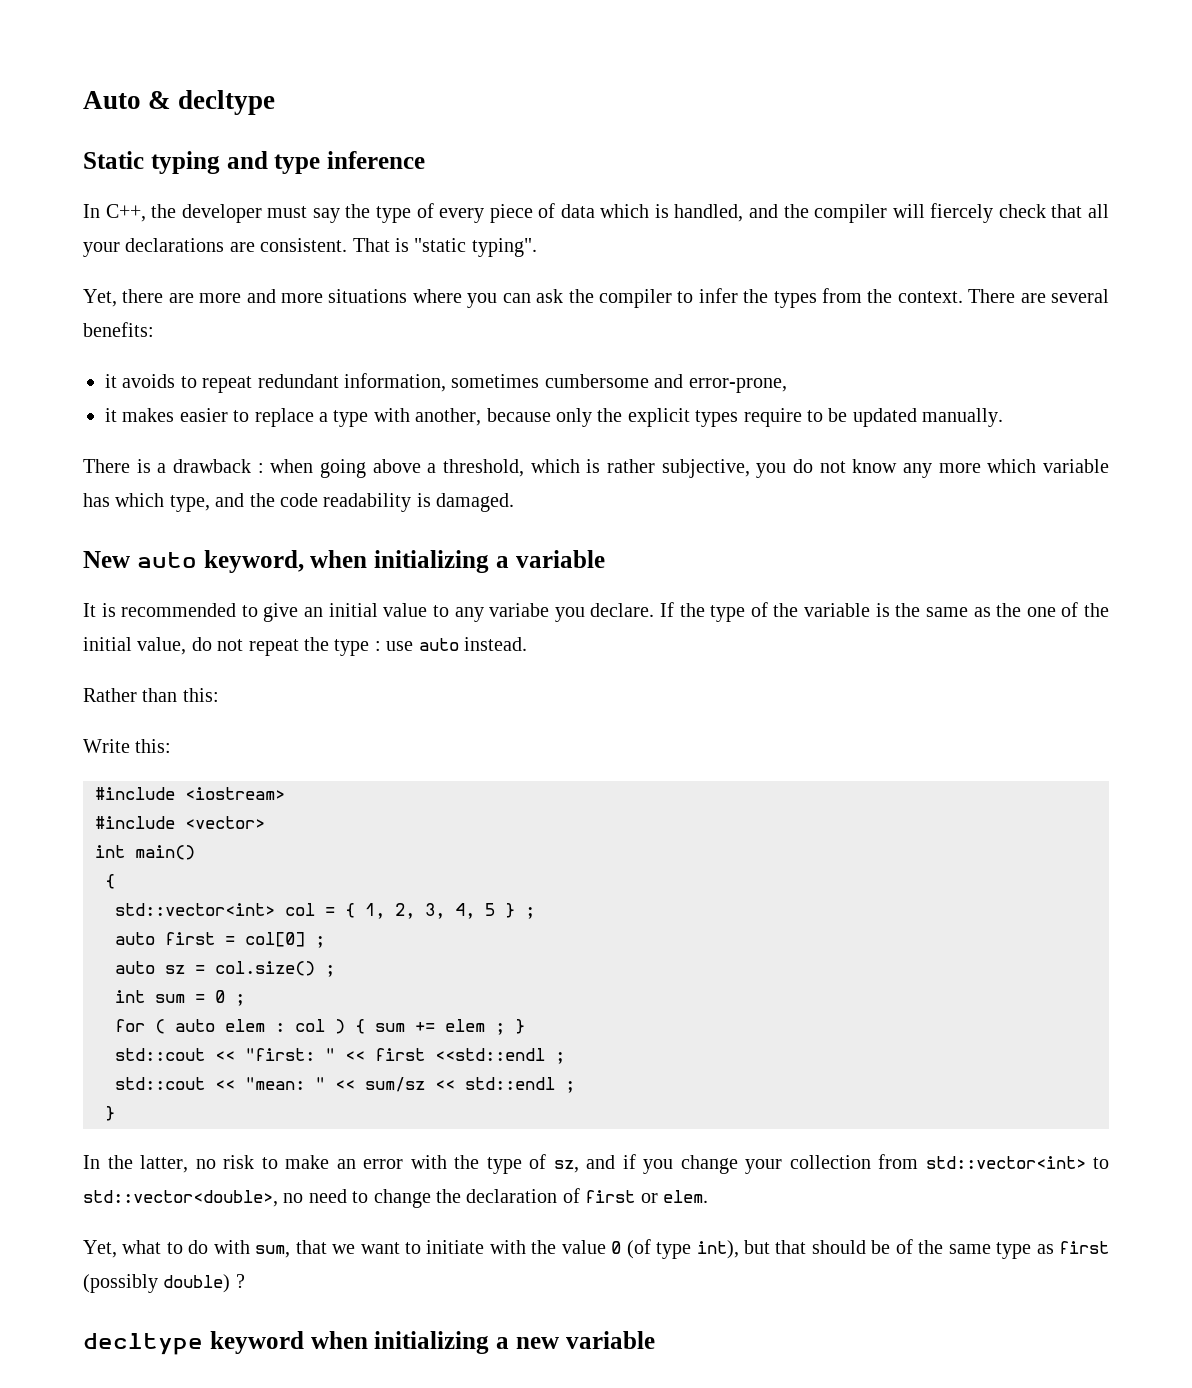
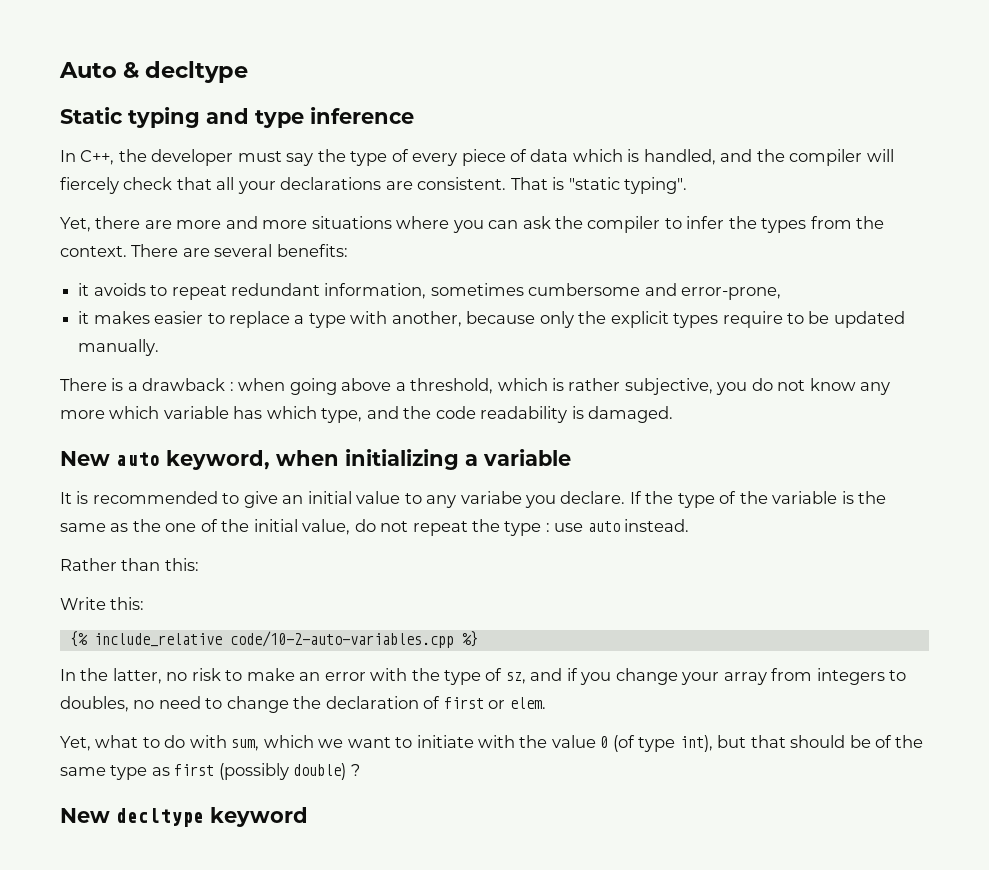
[95,787,285,800] [95,816,265,829] [95,845,195,860] [105,874,115,889] [115,903,535,919] [115,932,325,948] [115,961,335,977] [115,990,245,1006] [115,1019,525,1035] [115,1048,565,1064] [115,1077,575,1093] [105,1106,115,1121] #include <iostream> // #include <vector> // int main() // { // std::vector<int> col = { 1, 2, 3, 4, 5 } ; // auto first = col[0] ; // auto sz = col.size() ; // int sum = 0 ; // for ( auto elem : col ) { sum += elem ; } // std::cout << "first: " << first <<std::endl ; // std::cout << "mean: " << sum/sz << std::endl ; // } -> [69,631,478,648] {% include_relative code/10-2-auto-variables.cpp %}
[789,1154,1109,1169] [83,1190,278,1207] collection from std::vector<int> to std::vector<double>, -> [723,668,907,685] [60,696,129,712] array from integers to doubles,
[295,1240,327,1254] that -> [263,735,314,748] which
(245, 1281) none -> [60,808,110,823] New
[310,1331,655,1354] when initializing a new variable -> (308, 817) none

